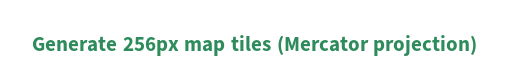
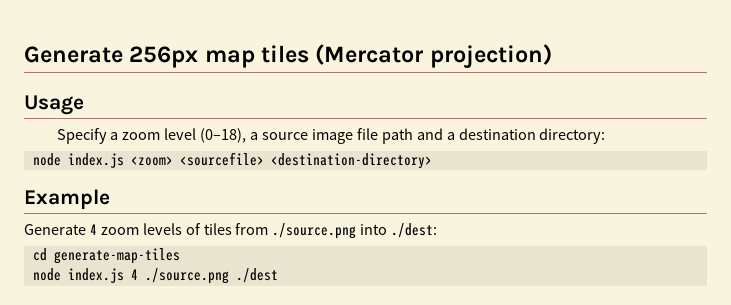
(478, 45) none -> [24,95,84,115] [56,128,606,144] [32,152,432,169] [24,189,110,209] [24,223,438,239] [32,248,180,264] [32,268,278,284] // Usage // Specify a zoom level (0–18), a source image file path and a destination directory: // node index.js <zoom> <sourcefile> <destination-directory> // Example // Generate 4 zoom levels of tiles from ./source.png into ./dest: // cd generate-map-tiles // node index.js 4 ./source.png ./dest

